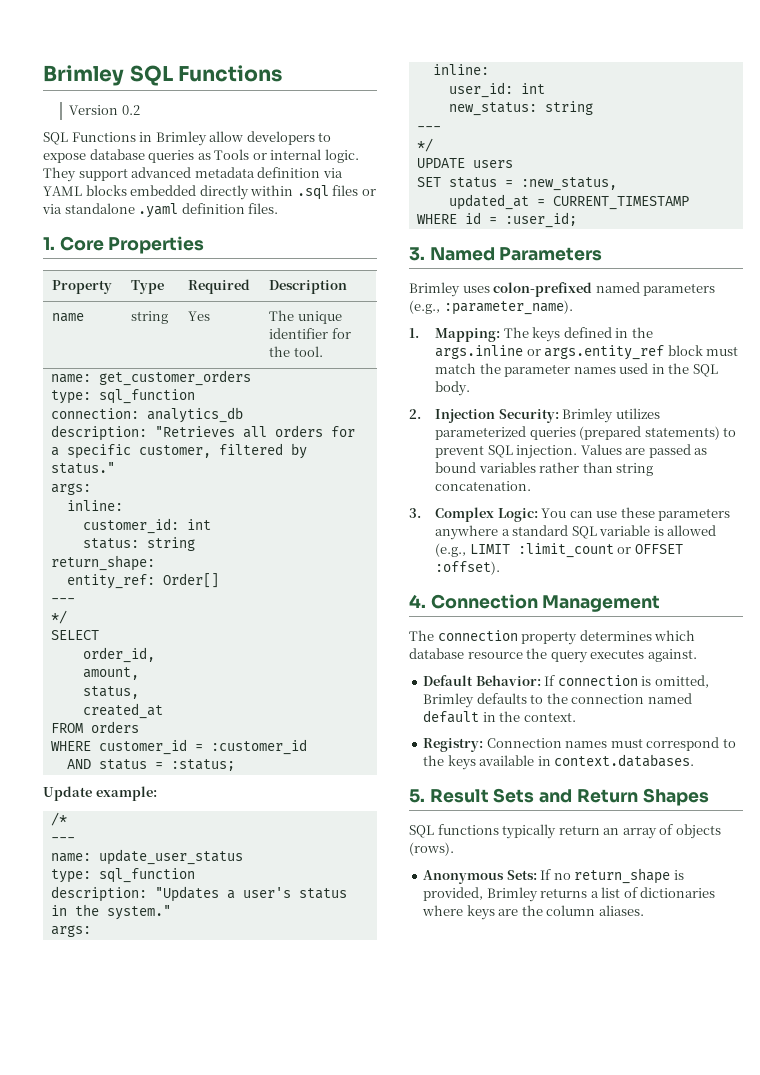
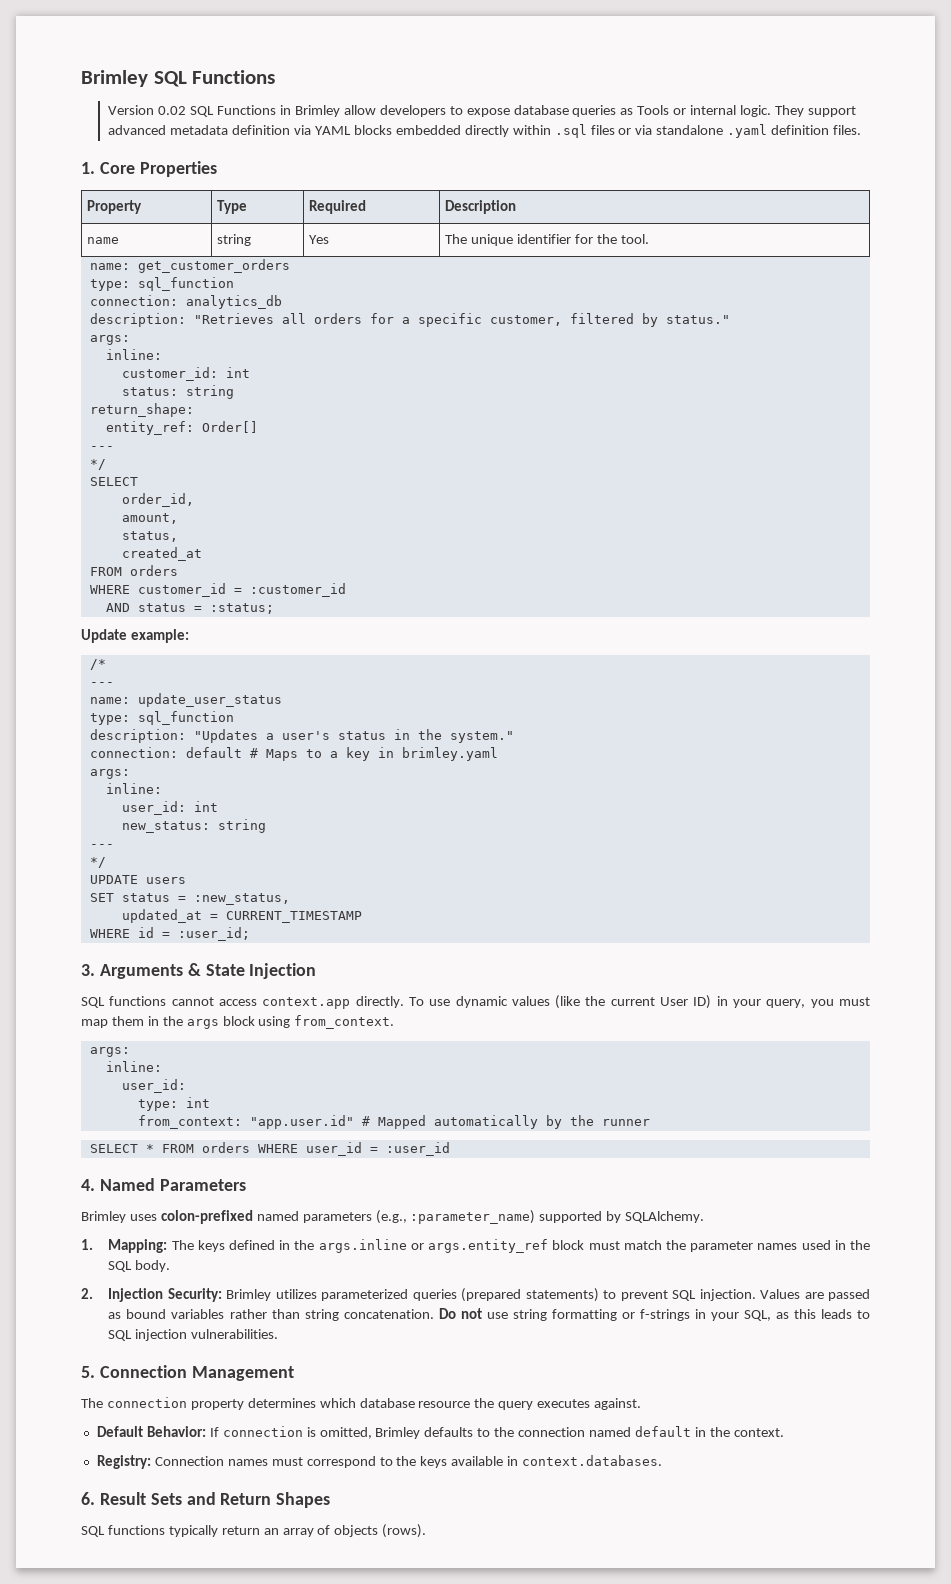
[121,105,140,115] 0.2 // -> [158,106,187,115] 0.02
(171, 912) none -> [89,747,498,761] // connection: default # Maps to a key in brimley.yaml
(425, 254) none -> [99,963,317,979] [81,995,870,1009] [81,1015,395,1029] [89,1047,130,1057] [105,1061,162,1072] [121,1079,186,1093] [137,1097,210,1111] [137,1115,650,1129] [89,1142,450,1156] [81,1179,95,1191] Arguments & State Injection // SQL functions cannot access context.app directly. To use dynamic values (like the current User ID) in your query, you must map them in the args block using from_context. // args: // inline: // user_id: // type: int // from_context: "app.user.id" # Mapped automatically by the runner // SELECT * FROM orders WHERE user_id = :user_id // 4.
[443,300,573,315] :parameter_name). -> [410,1210,705,1224] :parameter_name) supported by SQLAlchemy.
[409,507,731,522] [434,525,717,540] [434,543,683,558] [434,561,500,575] [409,594,426,608] // 3. Complex Logic: You can use these parameters anywhere a standard SQL variable is allowed (e.g., LIMIT :limit_count or OFFSET :offset). // 4. -> [438,1308,871,1321] [108,1329,279,1341] [81,1366,95,1378] Do not use string formatting or f-strings in your SQL, as this leads to SQL injection vulnerabilities. // 5.
[409,789,425,803] 5. -> [81,1492,95,1505] 6.
[423,868,684,884] [423,887,716,902] [422,905,644,920] // Anonymous Sets: If no return_shape is provided, Brimley returns a list of dictionaries where keys are the column aliases. -> (427, 1531) none

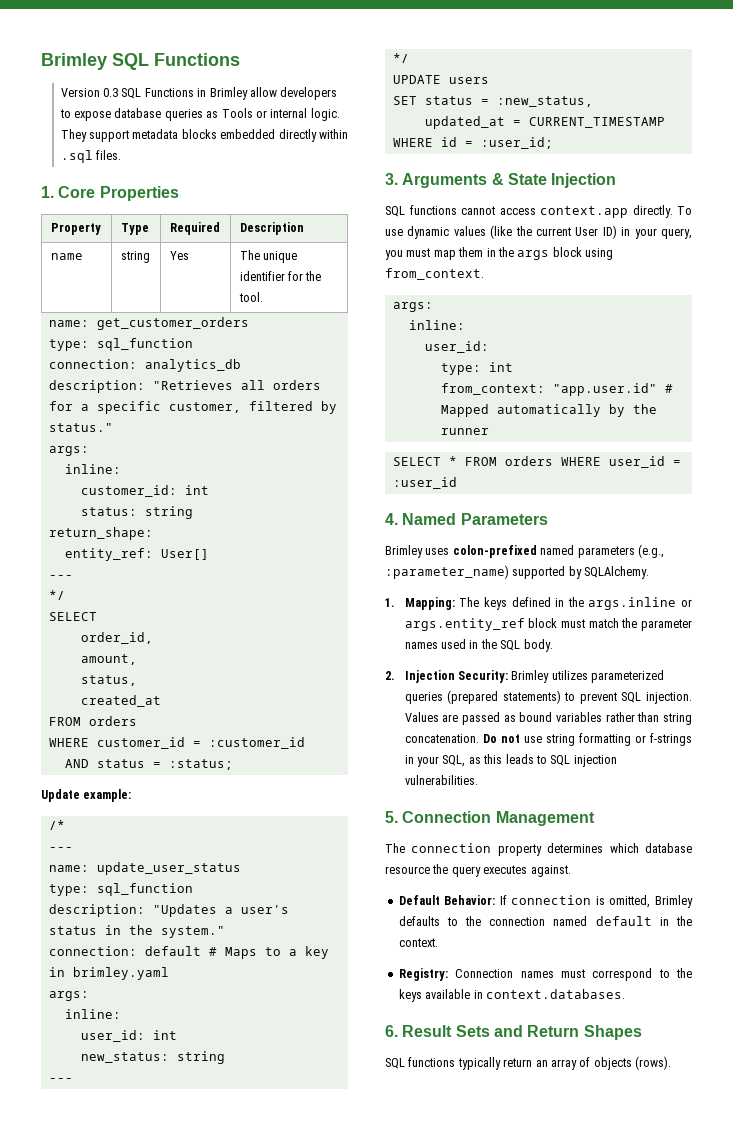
[158,106,187,115] 0.02 -> [103,88,119,97] 0.3
[108,125,352,135] advanced metadata definition via YAML -> [132,129,179,139] metadata
[590,124,830,138] files or via standalone .yaml definition -> (93, 156) none
[201,421,258,433] Order[] -> [160,549,209,560] User[]

